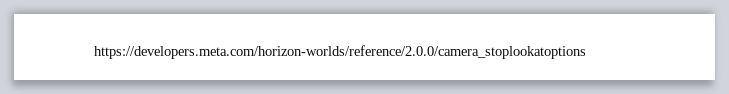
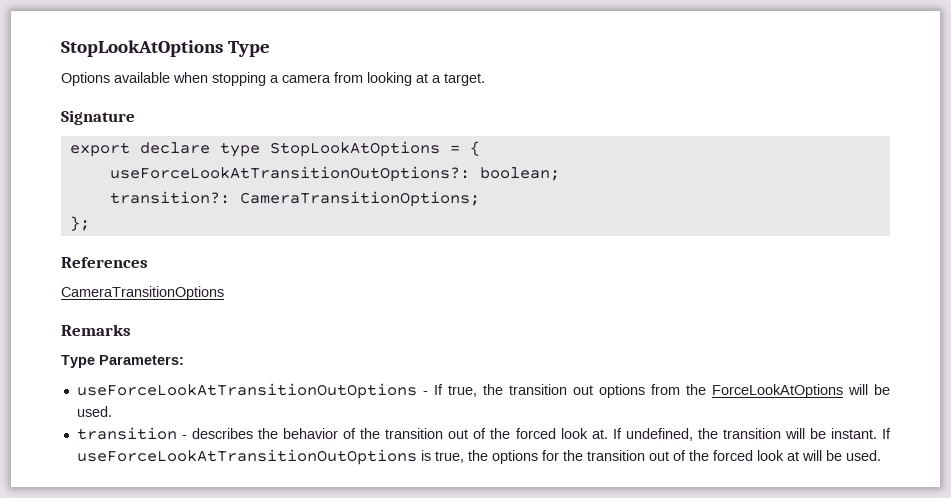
[94,45,586,59] https://developers.meta.com/horizon-worlds/reference/2.0.0/camera_stoplookatoptions -> [61,40,270,57] [61,72,485,86] [61,110,135,125] [69,141,480,157] [109,166,560,182] [109,191,480,207] [69,216,90,231] [61,257,148,268] [61,286,224,300] [61,324,131,336] [61,355,184,368] [76,383,890,399] [76,406,112,417] [76,427,891,441] [76,449,881,465] StopLookAtOptions Type // Options available when stopping a camera from looking at a target. // Signature // export declare type StopLookAtOptions = { // useForceLookAtTransitionOutOptions?: boolean; // transition?: CameraTransitionOptions; // }; // References // CameraTransitionOptions // Remarks // Type Parameters: // useForceLookAtTransitionOutOptions - If true, the transition out options from the ForceLookAtOptions will be used. // transition - describes the behavior of the transition out of the forced look at. If undefined, the transition will be instant. If useForceLookAtTransitionOutOptions is true, the options for the transition out of the forced look at will be used.

